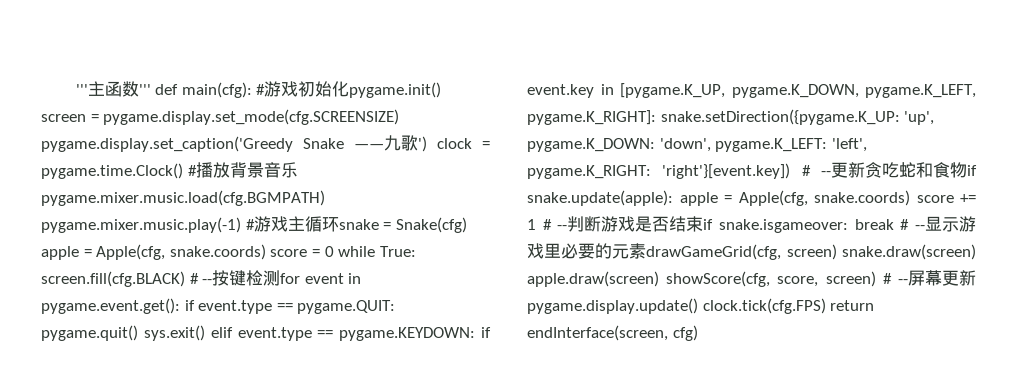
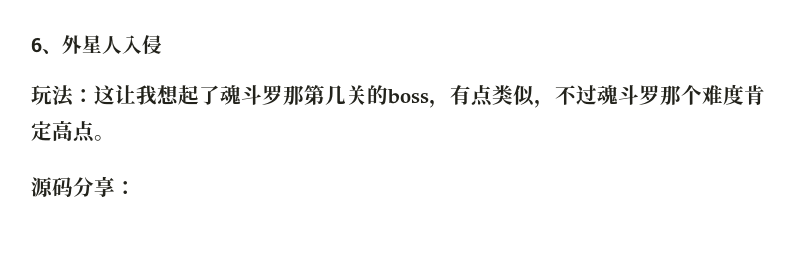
[75,81,442,98] [41,109,400,125] [41,135,490,152] [41,162,298,179] [41,190,325,206] [41,216,467,233] [41,244,416,260] [41,270,362,287] [41,298,396,314] [41,325,491,341] [527,83,976,98] [527,109,935,125] [527,138,867,152] [527,162,977,179] [527,190,976,206] [527,216,976,233] [527,243,976,260] [527,270,976,287] [527,298,875,314] [527,325,698,341] '''主函数''' def main(cfg): #游戏初始化pygame.init() screen = pygame.display.set_mode(cfg.SCREENSIZE) pygame.display.set_caption('Greedy Snake ——九歌') clock = pygame.time.Clock() #播放背景音乐pygame.mixer.music.load(cfg.BGMPATH) pygame.mixer.music.play(-1) #游戏主循环snake = Snake(cfg) apple = Apple(cfg, snake.coords) score = 0 while True: screen.fill(cfg.BLACK) # --按键检测for event in pygame.event.get(): if event.type == pygame.QUIT: pygame.quit() sys.exit() elif event.type == pygame.KEYDOWN: if event.key in [pygame.K_UP, pygame.K_DOWN, pygame.K_LEFT, pygame.K_RIGHT]: snake.setDirection({pygame.K_UP: 'up', pygame.K_DOWN: 'down', pygame.K_LEFT: 'left', pygame.K_RIGHT: 'right'}[event.key]) # --更新贪吃蛇和食物if snake.update(apple): apple = Apple(cfg, snake.coords) score += 1 # --判断游戏是否结束if snake.isgameover: break # --显示游戏里必要的元素drawGameGrid(cfg, screen) snake.draw(screen) apple.draw(screen) showScore(cfg, score, screen) # --屏幕更新pygame.display.update() clock.tick(cfg.FPS) return endInterface(screen, cfg) -> [31,35,162,54] [31,84,765,108] [31,121,115,143] [31,176,136,197] 6、外星人入侵 // 玩法：这让我想起了魂斗罗那第几关的boss，有点类似，不过魂斗罗那个难度肯定高点。 // 源码分享：

